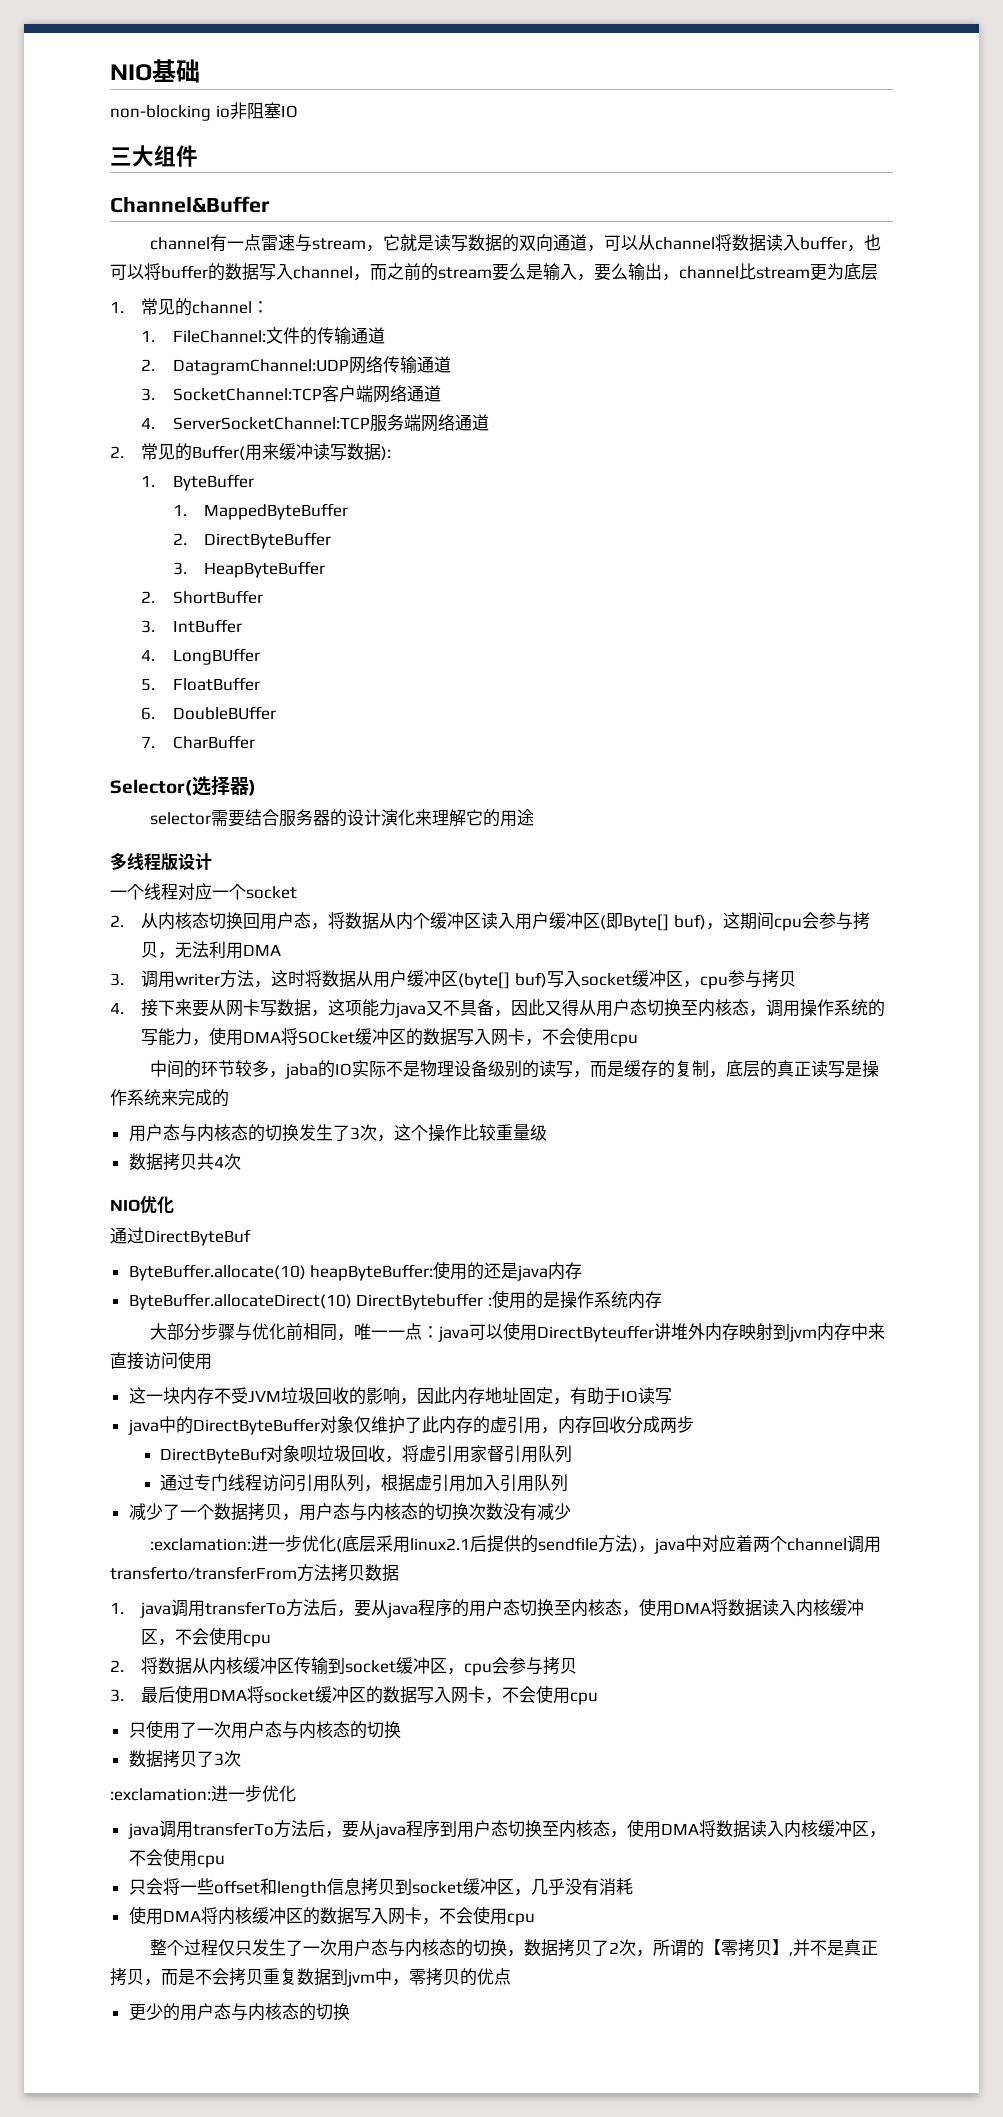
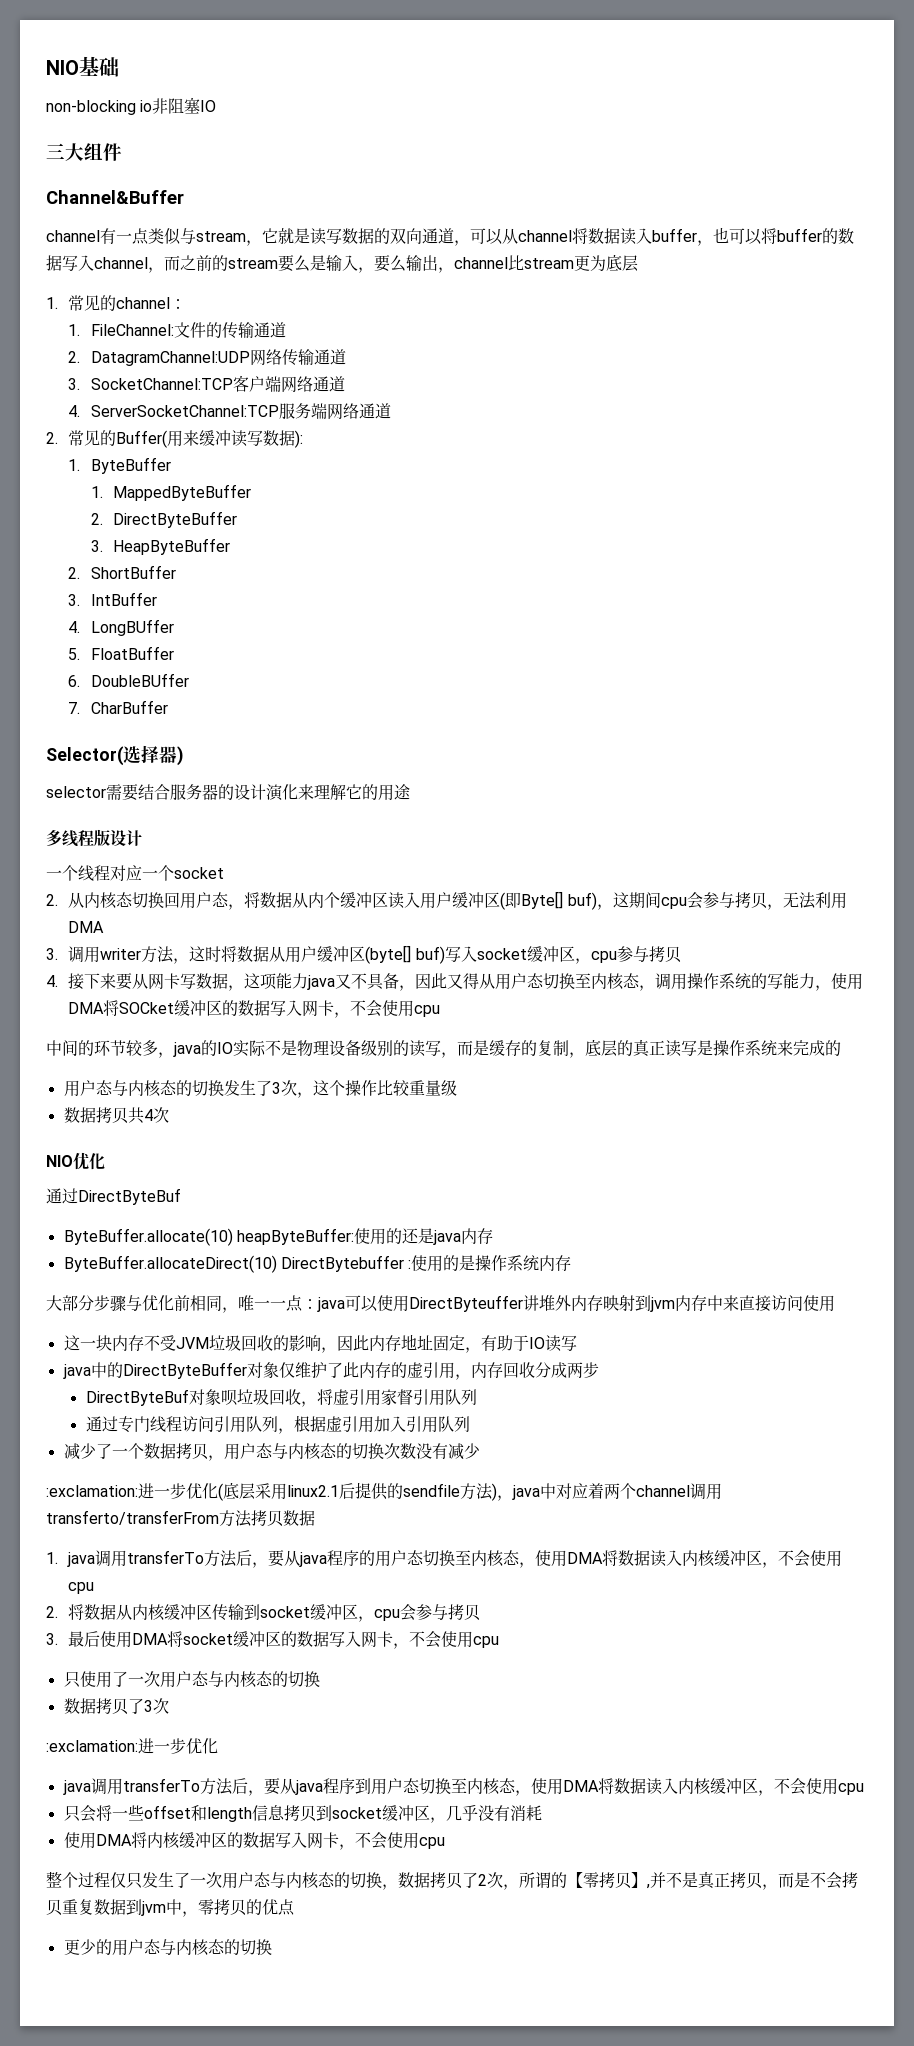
[260,234,295,251] 雷速 -> [148,228,181,245] 类似
[284,1063,318,1079] jaba -> [173,1042,201,1057] java

